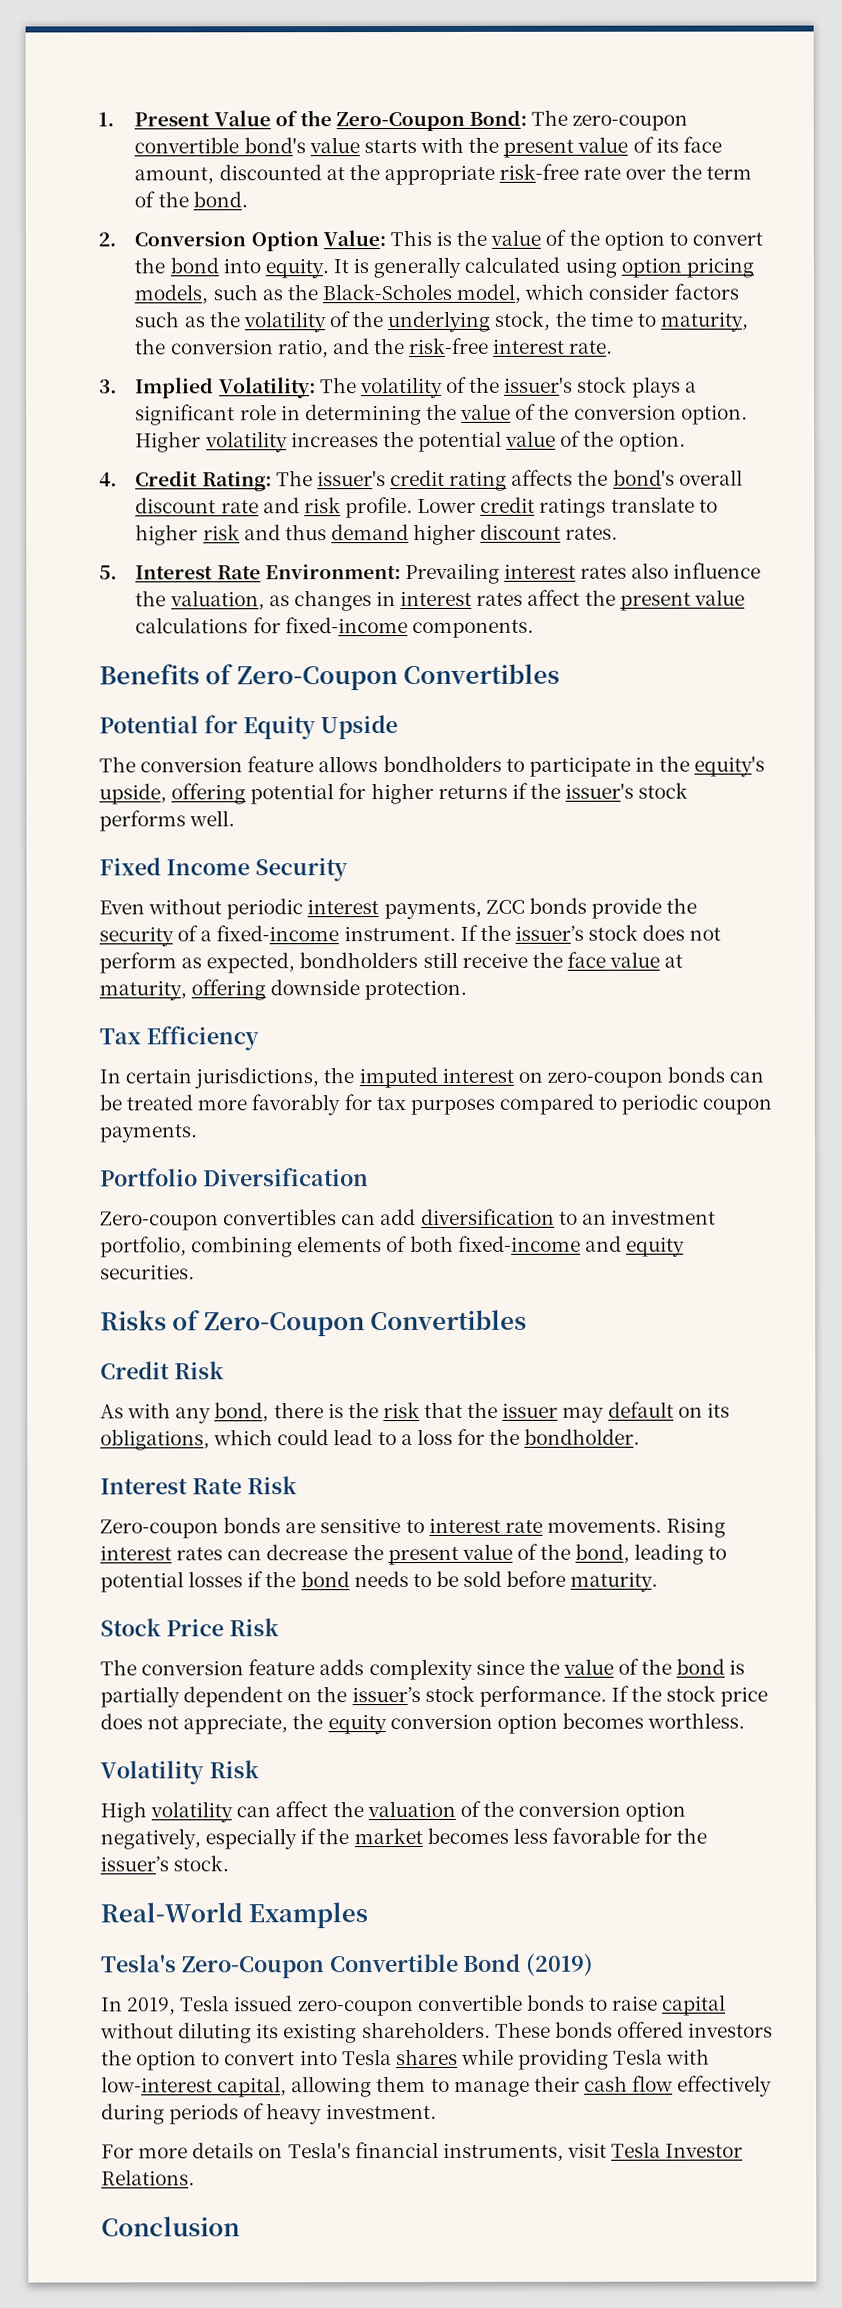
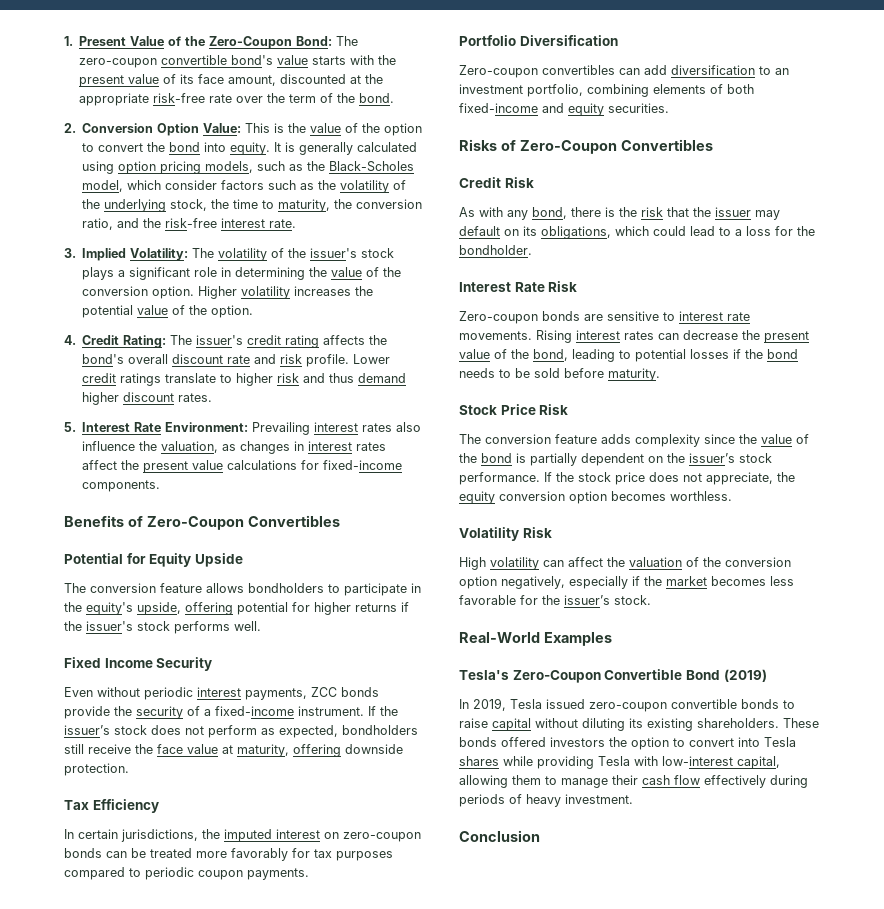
[101,2141,744,2162] [101,2169,195,2186] // For more details on Tesla's financial instruments, visit Tesla Investor Relations. -> (633, 799) none

